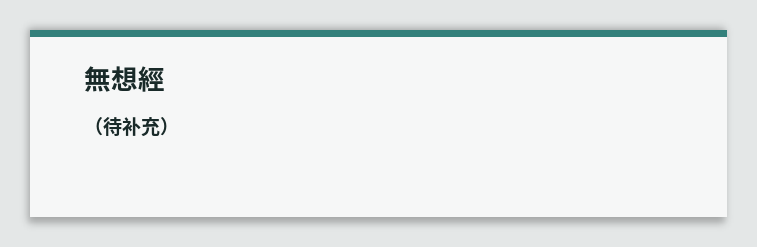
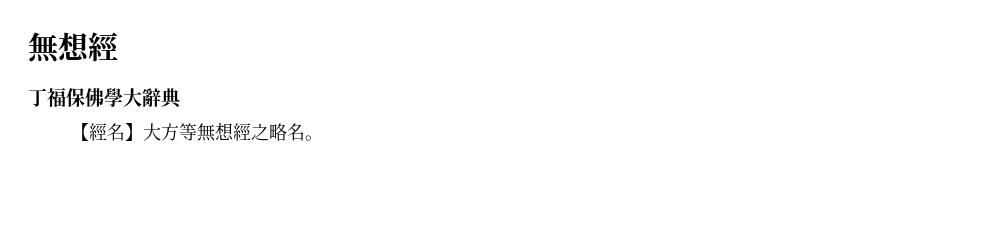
[84,117,179,137] （待补充） -> [28,88,183,109] [71,122,324,142] 丁福保佛學大辭典 // 【經名】大方等無想經之略名。

